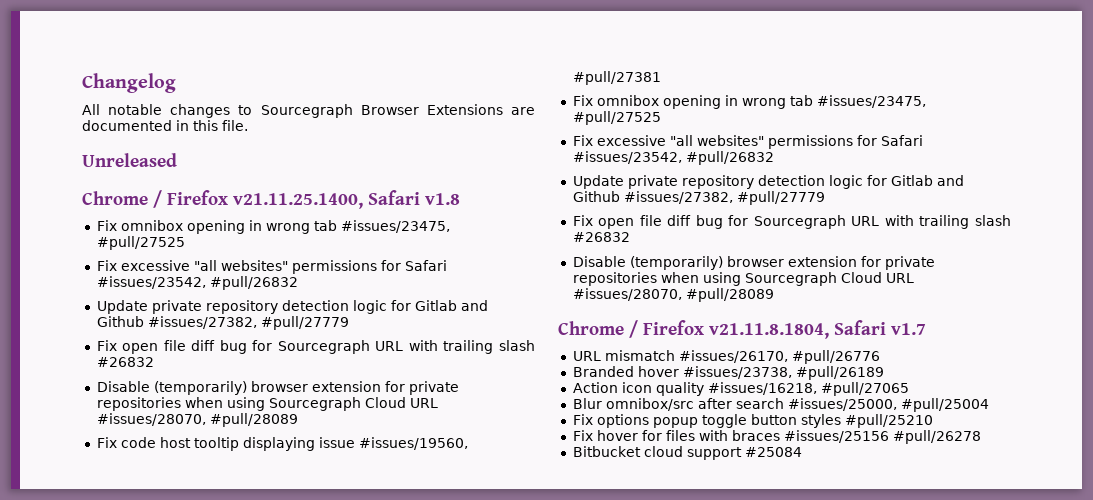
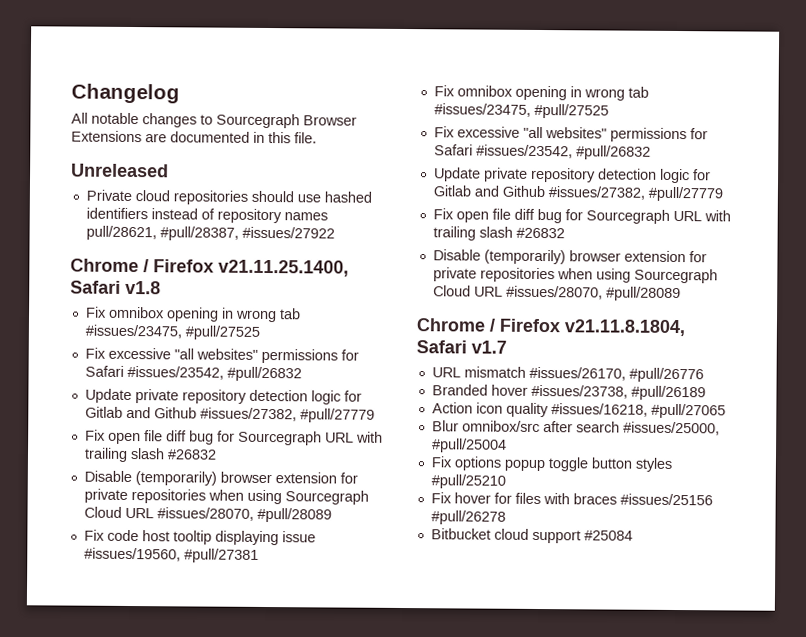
(177, 160) none -> [85,189,372,205] [85,207,328,224] [85,225,335,241] // Private cloud repositories should use hashed identifiers instead of repository names pull/28621, #pull/28387, #issues/27922

